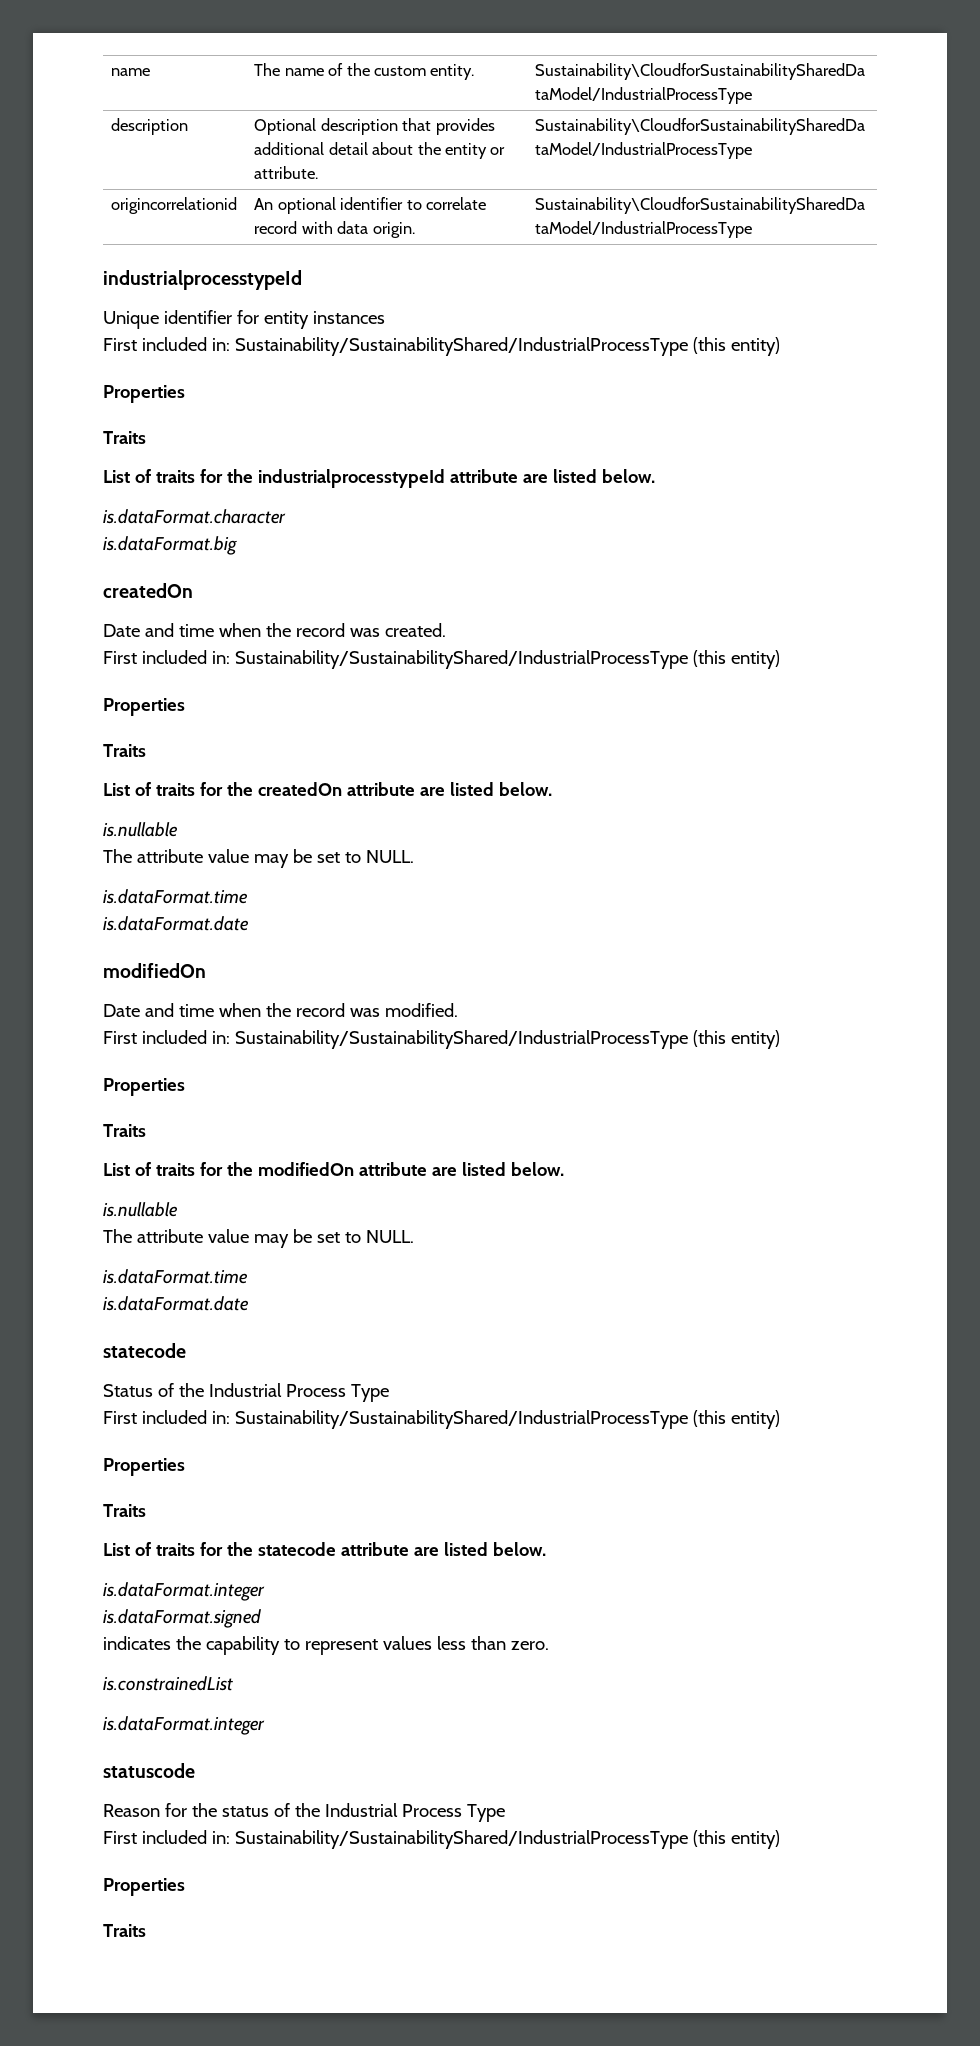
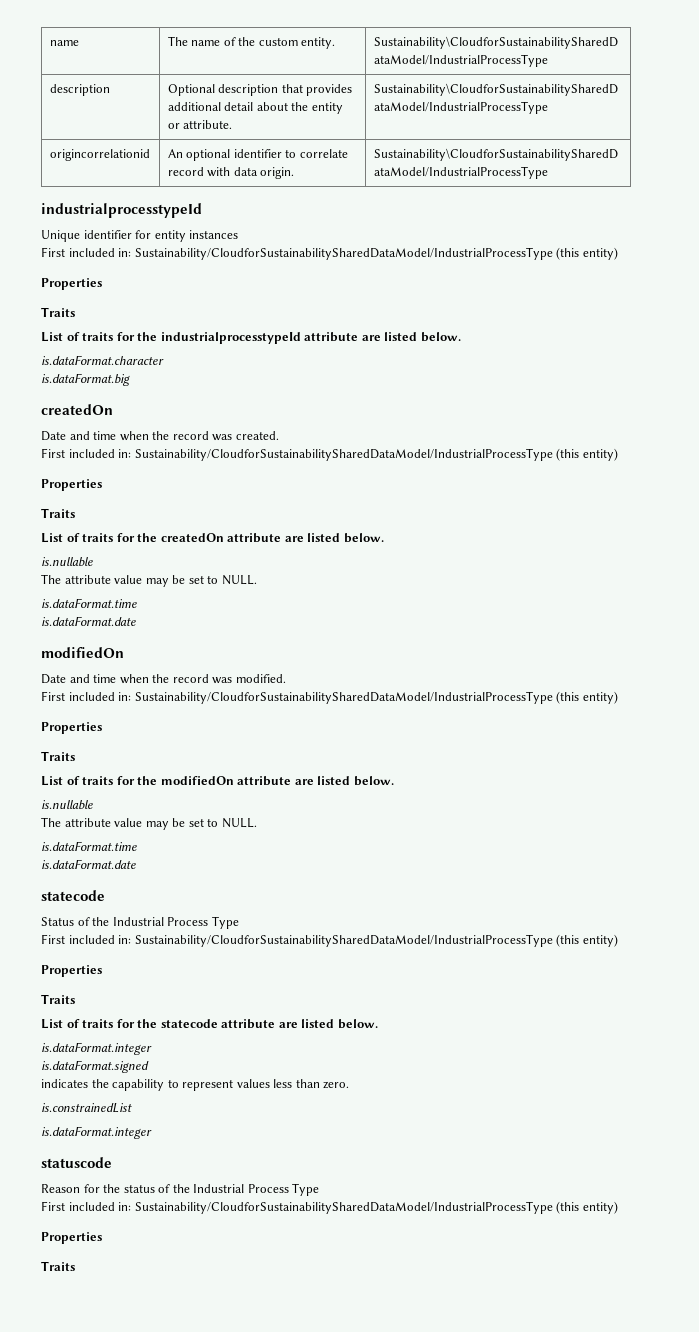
[234,337,688,356] Sustainability/SustainabilityShared/IndustrialProcessType -> [134,247,553,260] Sustainability/CloudforSustainabilitySharedDataModel/IndustrialProcessType
[234,650,688,669] Sustainability/SustainabilityShared/IndustrialProcessType -> [134,448,553,461] Sustainability/CloudforSustainabilitySharedDataModel/IndustrialProcessType
[234,1030,688,1049] Sustainability/SustainabilityShared/IndustrialProcessType -> [134,691,553,704] Sustainability/CloudforSustainabilitySharedDataModel/IndustrialProcessType
[234,1410,688,1429] Sustainability/SustainabilityShared/IndustrialProcessType -> [134,934,553,947] Sustainability/CloudforSustainabilitySharedDataModel/IndustrialProcessType
[234,1830,688,1849] Sustainability/SustainabilityShared/IndustrialProcessType -> [134,1201,553,1214] Sustainability/CloudforSustainabilitySharedDataModel/IndustrialProcessType

